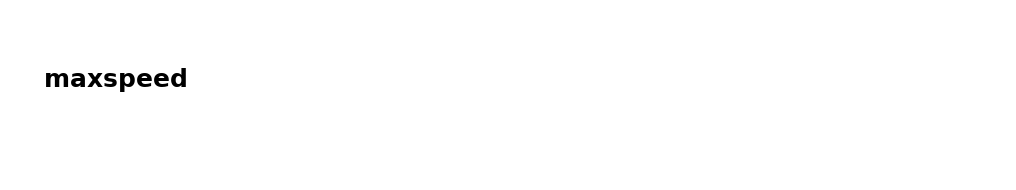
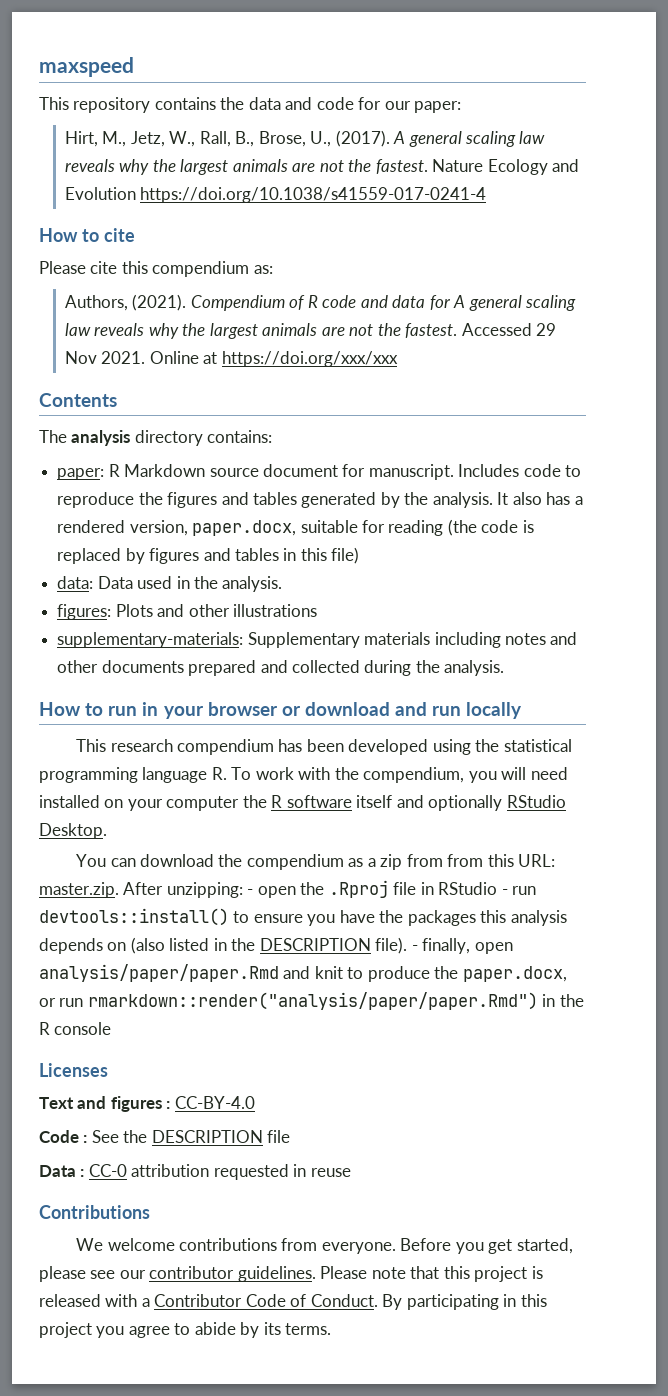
(188, 80) none -> [39,97,462,113] [64,130,546,147] [64,159,579,175] [64,187,487,203] [39,228,135,242] [39,261,273,277] [64,294,576,311] [64,323,556,339] [64,351,398,367] [39,393,117,407] [39,430,273,446] [57,464,582,480] [57,492,583,508] [57,519,534,536] [57,547,360,564] [57,576,283,592] [57,604,317,620] [57,632,578,648] [57,660,505,676] [39,702,523,719] [76,739,572,755] [39,767,568,783] [39,795,566,811] [39,823,107,839] [76,854,556,870] [39,880,537,898] [39,908,567,926] [39,937,513,954] [39,964,567,982] [39,992,584,1010] [39,1022,112,1035] [39,1063,108,1077] [39,1096,255,1112] [39,1130,291,1143] [39,1164,351,1180] [39,1205,150,1219] [76,1238,573,1254] [39,1266,543,1282] [39,1294,547,1310] [39,1322,332,1338] // This repository contains the data and code for our paper: // Hirt, M., Jetz, W., Rall, B., Brose, U., (2017). A general scaling law reveals why the largest animals are not the fastest. Nature Ecology and Evolution https://doi.org/10.1038/s41559-017-0241-4 // How to cite // Please cite this compendium as: // Authors, (2021). Compendium of R code and data for A general scaling law reveals why the largest animals are not the fastest. Accessed 29 Nov 2021. Online at https://doi.org/xxx/xxx // Contents // The analysis directory contains: // paper: R Markdown source document for manuscript. Includes code to reproduce the figures and tables generated by the analysis. It also has a rendered version, paper.docx, suitable for reading (the code is replaced by figures and tables in this file) // data: Data used in the analysis. // figures: Plots and other illustrations // supplementary-materials: Supplementary materials including notes and other documents prepared and collected during the analysis. // How to run in your browser or download and run locally // This research compendium has been developed using the statistical programming language R. To work with the compendium, you will need installed on your computer the R software itself and optionally RStudio Desktop. // You can download the compendium as a zip from from this URL: master.zip. After unzipping: - open the .Rproj file in RStudio - run devtools::install() to ensure you have the packages this analysis depends on (also listed in the DESCRIPTION file). - finally, open analysis/paper/paper.Rmd and knit to produce the paper.docx, or run rmarkdown::render("analysis/paper/paper.Rmd") in the R console // Licenses // Text and figures : CC-BY-4.0 // Code : See the DESCRIPTION file // Data : CC-0 attribution requested in reuse // Contributions // We welcome contributions from everyone. Before you get started, please see our contributor guidelines. Please note that this project is released with a Contributor Code of Conduct. By participating in this project you agree to abide by its terms.

